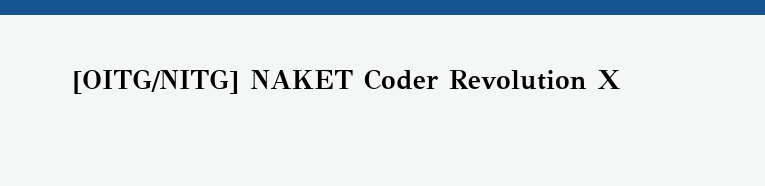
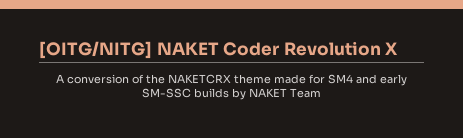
(620, 79) none -> [56,74,407,86] [142,88,321,100] // A conversion of the NAKETCRX theme made for SM4 and early SM-SSC builds by NAKET Team

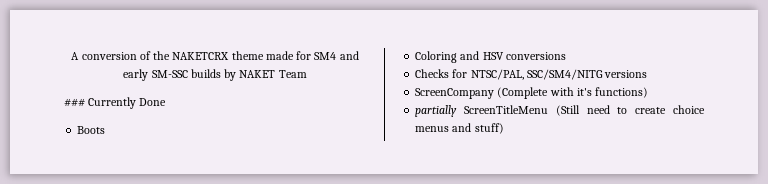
[39,41,399,59] [OITG/NITG] NAKET Coder Revolution X // -> (71, 56) none
(321, 93) none -> [64,97,167,109] [77,126,106,134] [415,51,566,63] [415,69,648,80] [415,87,649,99] [415,105,705,117] [415,123,504,134] // ### Currently Done // Boots // Coloring and HSV conversions // Checks for NTSC/PAL, SSC/SM4/NITG versions // ScreenCompany (Complete with it's functions) // partially ScreenTitleMenu (Still need to create choice menus and stuff)

